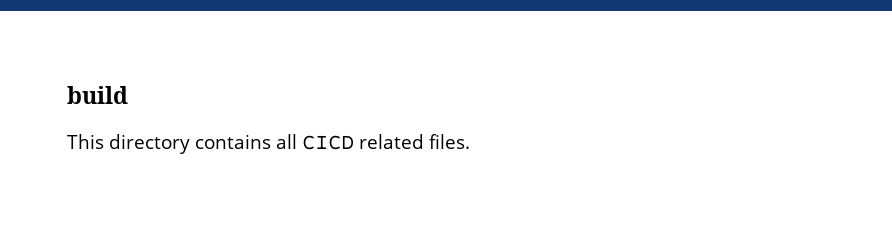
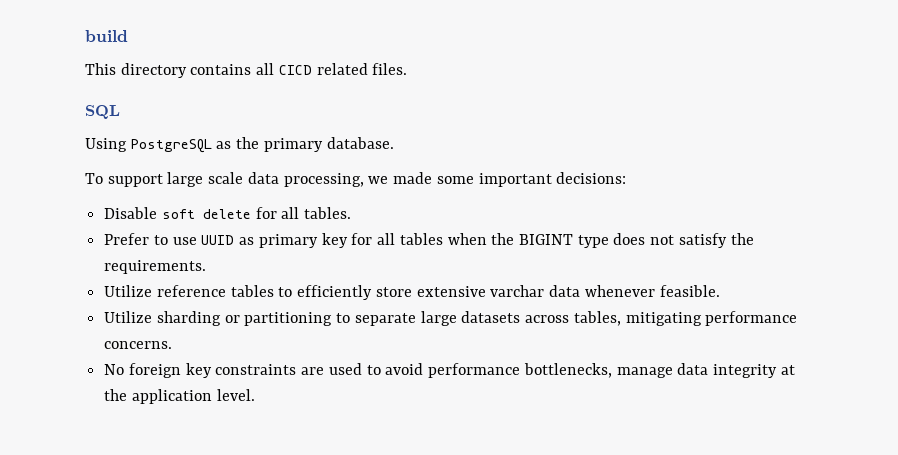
(470, 141) none -> [85,105,120,119] [85,137,394,153] [85,172,627,187] [104,207,352,219] [104,233,754,248] [104,260,207,274] [104,285,720,300] [104,311,798,326] [104,341,173,349] [104,363,795,378] [104,389,255,404] // SQL // Using PostgreSQL as the primary database. // To support large scale data processing, we made some important decisions: // Disable soft delete for all tables. // Prefer to use UUID as primary key for all tables when the BIGINT type does not satisfy the requirements. // Utilize reference tables to efficiently store extensive varchar data whenever feasible. // Utilize sharding or partitioning to separate large datasets across tables, mitigating performance concerns. // No foreign key constraints are used to avoid performance bottlenecks, manage data integrity at the application level.

